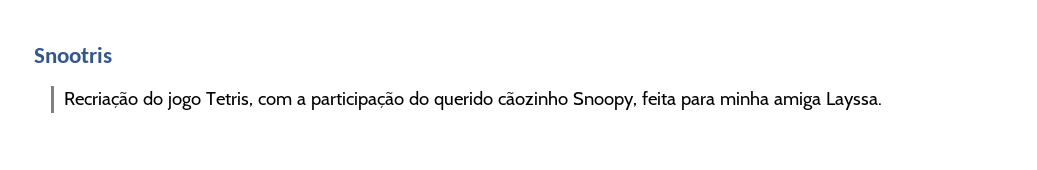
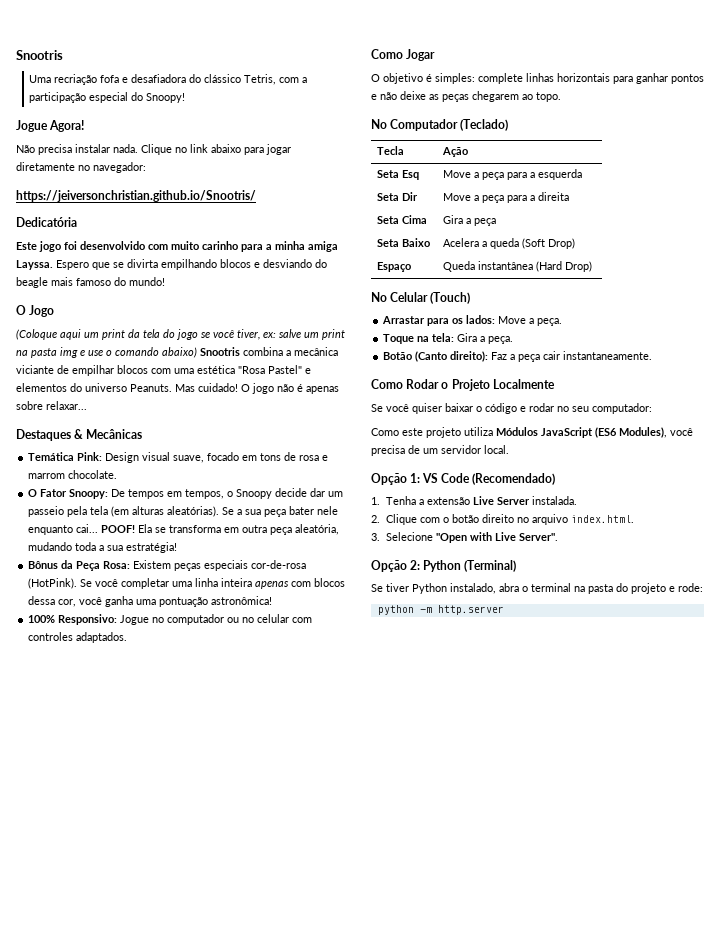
[64,91,882,110] Recriação do jogo Tetris, com a participação do querido cãozinho Snoopy, feita para minha amiga Layssa. -> [29,74,308,85] [29,92,186,103] [16,120,85,132] [16,144,291,155] [16,162,146,173] [16,190,256,202] [16,217,77,227] [16,241,338,252] [16,259,327,270] [16,277,165,288] [16,305,55,317] [16,329,345,340] [16,347,338,358] [16,365,311,376] [16,383,339,394] [16,401,87,410] [16,429,143,441] [28,452,329,463] [28,470,118,479] [28,488,344,499] [28,506,339,517] [28,524,340,535] [28,542,178,553] [28,560,307,571] [28,578,346,589] [28,596,273,607] [28,614,313,625] [28,632,128,643] [371,49,436,61] [371,73,704,84] [371,91,561,102] [371,119,509,131] [376,146,404,155] [441,147,468,157] [376,170,419,180] [442,169,582,180] [376,192,418,201] [442,192,569,203] [376,215,427,224] [442,215,496,226] [376,238,430,247] [442,238,575,249] [376,262,411,272] [442,261,592,272] [371,292,471,304] [382,315,563,326] [383,333,514,344] [383,351,653,362] [371,379,555,391] [371,403,652,414] [371,427,693,438] [371,445,509,456] [371,473,556,485] [371,496,577,505] [371,514,634,525] [371,532,558,543] [371,560,517,572] [371,583,703,594] [377,605,504,615] Uma recriação fofa e desafiadora do clássico Tetris, com a participação especial do Snoopy! // Jogue Agora! // Não precisa instalar nada. Clique no link abaixo para jogar diretamente no navegador: // https://jeiversonchristian.github.io/Snootris/ // Dedicatória // Este jogo foi desenvolvido com muito carinho para a minha amiga Layssa. Espero que se divirta empilhando blocos e desviando do beagle mais famoso do mundo! // O Jogo // (Coloque aqui um print da tela do jogo se você tiver, ex: salve um print na pasta img e use o comando abaixo) Snootris combina a mecânica viciante de empilhar blocos com uma estética "Rosa Pastel" e elementos do universo Peanuts. Mas cuidado! O jogo não é apenas sobre relaxar... // Destaques & Mecânicas // Temática Pink: Design visual suave, focado em tons de rosa e marrom chocolate. // O Fator Snoopy: De tempos em tempos, o Snoopy decide dar um passeio pela tela (em alturas aleatórias). Se a sua peça bater nele enquanto cai... POOF! Ela se transforma em outra peça aleatória, mudando toda a sua estratégia! // Bônus da Peça Rosa: Existem peças especiais cor-de-rosa (HotPink). Se você completar uma linha inteira apenas com blocos dessa cor, você ganha uma pontuação astronômica! // 100% Responsivo: Jogue no computador ou no celular com controles adaptados. // Como Jogar // O objetivo é simples: complete linhas horizontais para ganhar pontos e não deixe as peças chegarem ao topo. // No Computador (Teclado) // Tecla | Ação // Seta Esq | Move a peça para a esquerda // Seta Dir | Move a peça para a direita // Seta Cima | Gira a peça // Seta Baixo | Acelera a queda (Soft Drop) // Espaço | Queda instantânea (Hard Drop) // No Celular (Touch) // Arrastar para os lados: Move a peça. // Toque na tela: Gira a peça. // Botão (Canto direito): Faz a peça cair instantaneamente. // Como Rodar o Projeto Localmente // Se você quiser baixar o código e rodar no seu computador: // Como este projeto utiliza Módulos JavaScript (ES6 Modules), você precisa de um servidor local. // Opção 1: VS Code (Recomendado) // 1. Tenha a extensão Live Server instalada. // 2. Clique com o botão direito no arquivo index.html. // 3. Selecione "Open with Live Server". // Opção 2: Python (Terminal) // Se tiver Python instalado, abra o terminal na pasta do projeto e rode: // python -m http.server

